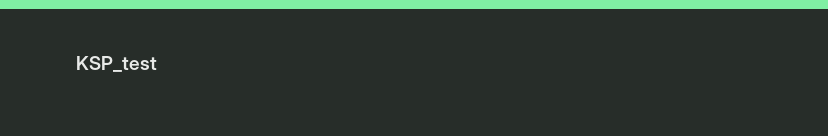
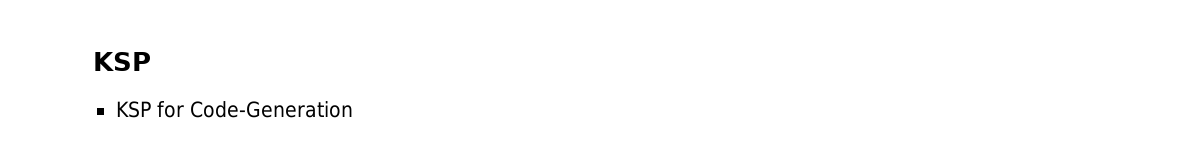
[76,56,157,72] KSP_test -> [93,52,151,71] [115,101,353,118] KSP // KSP for Code-Generation

